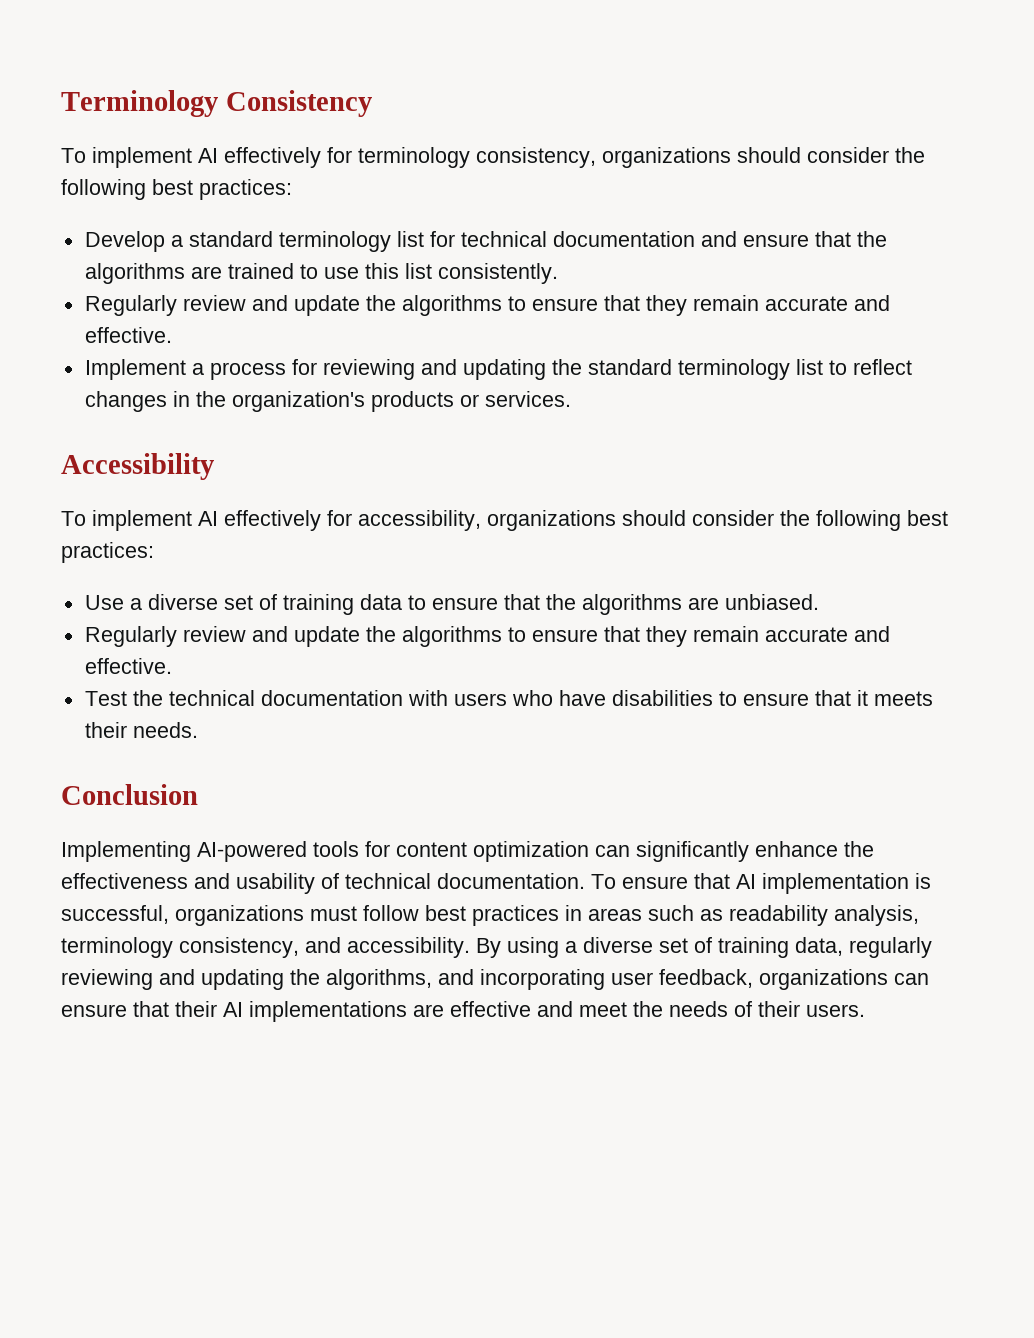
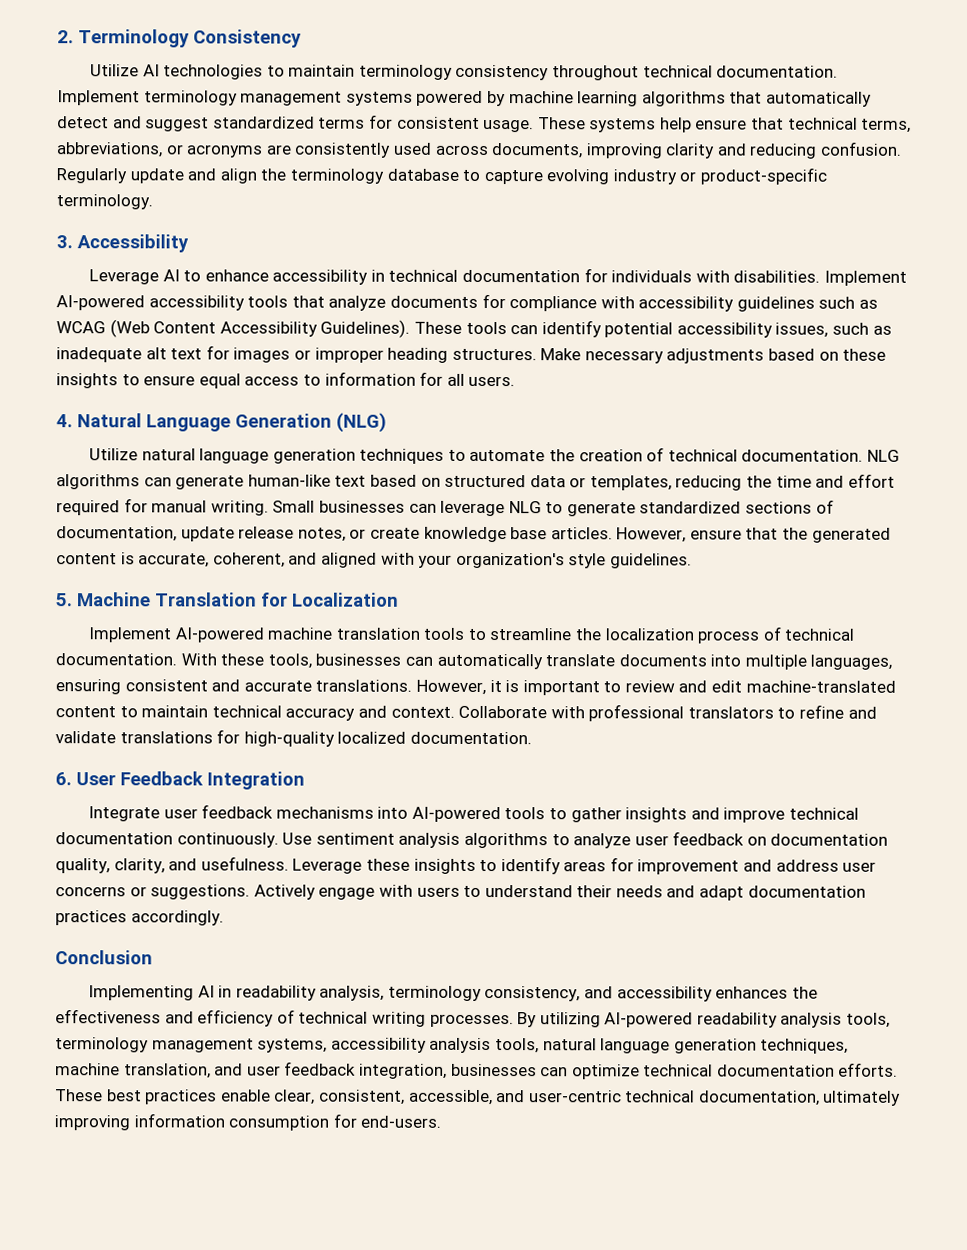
(61, 103) none -> [57,30,74,44] 2.
[61,147,925,168] [61,179,292,200] [84,231,887,252] [84,263,558,284] [84,295,890,316] [84,327,172,343] [84,359,912,380] [84,391,571,412] [61,453,214,480] [61,510,948,531] [61,542,154,563] [84,594,819,615] [84,626,890,647] [84,658,172,674] [84,690,933,706] [84,722,198,738] [61,784,198,805] [61,841,874,862] [61,873,931,894] [61,905,723,926] To implement AI effectively for terminology consistency, organizations should consider the following best practices: // Develop a standard terminology list for technical documentation and ensure that the algorithms are trained to use this list consistently. // Regularly review and update the algorithms to ensure that they remain accurate and effective. // Implement a process for reviewing and updating the standard terminology list to reflect changes in the organization's products or services. // Accessibility // To implement AI effectively for accessibility, organizations should consider the following best practices: // Use a diverse set of training data to ensure that the algorithms are unbiased. // Regularly review and update the algorithms to ensure that they remain accurate and effective. // Test the technical documentation with users who have disabilities to ensure that it meets their needs. // Conclusion // Implementing AI-powered tools for content optimization can significantly enhance the effectiveness and usability of technical documentation. To ensure that AI implementation is successful, organizations must follow best practices in areas such as -> [89,64,839,81] [57,90,872,107] [57,114,912,133] [56,141,903,159] [56,167,828,185] [56,194,153,210] [56,234,189,253] [88,268,908,286] [56,293,879,312] [56,319,892,338] [56,345,887,364] [56,371,516,389] [56,412,387,433] [88,447,901,464] [56,473,895,491] [56,498,834,517] [56,526,891,543] [56,552,692,569] [56,592,399,607] [87,626,855,644] [55,653,893,670] [55,679,896,696] [55,704,877,722] [55,729,532,747] [55,771,305,790] [87,804,860,823] [55,831,889,849] [55,856,877,875] [55,884,866,901] [55,910,224,926] [55,950,153,965] [87,985,233,1001] Utilize AI technologies to maintain terminology consistency throughout technical documentation. Implement terminology management systems powered by machine learning algorithms that automatically detect and suggest standardized terms for consistent usage. These systems help ensure that technical terms, abbreviations, or acronyms are consistently used across documents, improving clarity and reducing confusion. Regularly update and align the terminology database to capture evolving industry or product-specific terminology. // 3. Accessibility // Leverage AI to enhance accessibility in technical documentation for individuals with disabilities. Implement AI-powered accessibility tools that analyze documents for compliance with accessibility guidelines such as WCAG (Web Content Accessibility Guidelines). These tools can identify potential accessibility issues, such as inadequate alt text for images or improper heading structures. Make necessary adjustments based on these insights to ensure equal access to information for all users. // 4. Natural Language Generation (NLG) // Utilize natural language generation techniques to automate the creation of technical documentation. NLG algorithms can generate human-like text based on structured data or templates, reducing the time and effort required for manual writing. Small businesses can leverage NLG to generate standardized sections of documentation, update release notes, or create knowledge base articles. However, ensure that the generated content is accurate, coherent, and aligned with your organization's style guidelines. // 5. Machine Translation for Localization // Implement AI-powered machine translation tools to streamline the localization process of technical documentation. With these tools, businesses can automatically translate documents into multiple languages, ensuring consistent and accurate translations. However, it is important to review and edit machine-translated content to maintain technical accuracy and context. Collaborate with professional translators to refine and validate translations for high-quality localized documentation. // 6. User Feedback Integration // Integrate user feedback mechanisms into AI-powered tools to gather insights and improve technical documentation continuously. Use sentiment analysis algorithms to analyze user feedback on documentation quality, clarity, and usefulness. Leverage these insights to identify areas for improvement and address user concerns or suggestions. Actively engage with users to understand their needs and adapt documentation practices accordingly. // Conclusion // Implementing AI in
[347,937,932,958] [61,969,929,990] [61,1001,865,1022] accessibility. By using a diverse set of training data, regularly reviewing and updating the algorithms, and incorporating user feedback, organizations can ensure that their AI implementations are effective and meet the needs of their users. -> [616,986,818,1002] [55,1009,891,1028] [55,1037,849,1054] [55,1061,899,1080] [55,1089,902,1106] [54,1113,442,1131] accessibility enhances the effectiveness and efficiency of technical writing processes. By utilizing AI-powered readability analysis tools, terminology management systems, accessibility analysis tools, natural language generation techniques, machine translation, and user feedback integration, businesses can optimize technical documentation efforts. These best practices enable clear, consistent, accessible, and user-centric technical documentation, ultimately improving information consumption for end-users.

